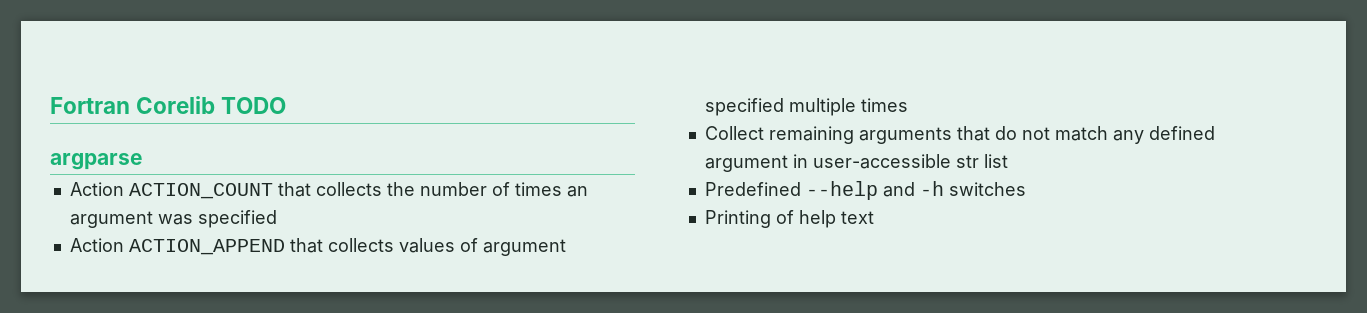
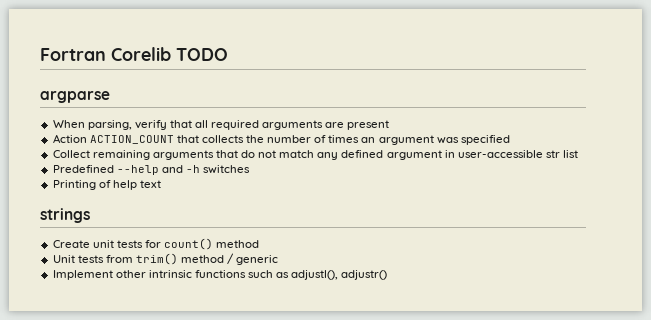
(143, 161) none -> [52,120,390,130] // When parsing, verify that all required arguments are present
[69,238,566,256] [704,98,908,116] // Action ACTION_APPEND that collects values of argument specified multiple times -> (510, 140) none
(874, 217) none -> [40,208,90,223] [52,238,260,250] [52,253,279,265] [52,270,388,280] // strings // Create unit tests for count() method // Unit tests from trim() method / generic // Implement other intrinsic functions such as adjustl(), adjustr()

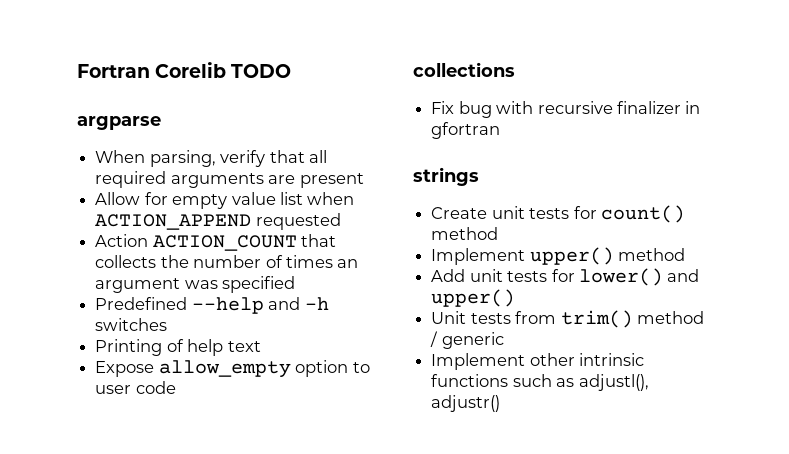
(390, 125) none -> [95,192,355,209] [95,213,341,230] // Allow for empty value list when ACTION_APPEND requested
[52,150,579,160] // Collect remaining arguments that do not match any defined argument in user-accessible str list -> (296, 284) none
(161, 184) none -> [95,360,370,378] [95,381,176,394] [413,62,515,77] [431,101,701,118] [431,122,501,139] // Expose allow_empty option to user code // collections // Fix bug with recursive finalizer in gfortran
(260, 244) none -> [431,247,686,265] [431,268,700,286] [431,289,516,307] // Implement upper() method // Add unit tests for lower() and upper()

